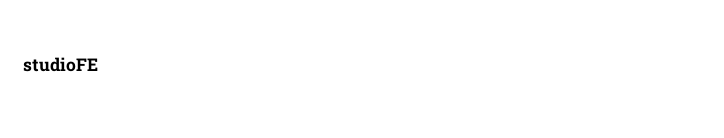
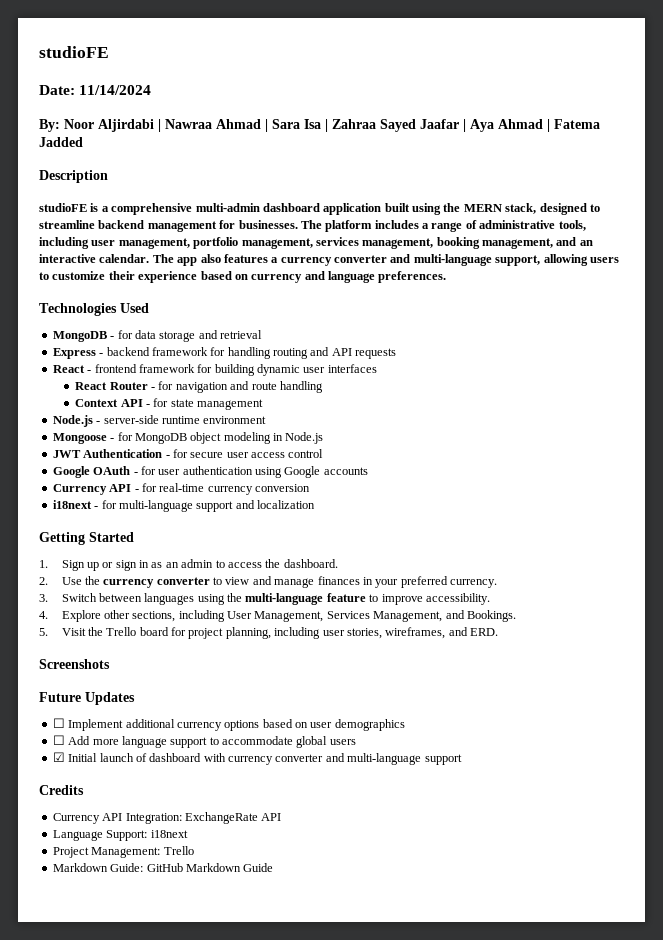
[23,57,98,72] studioFE -> [39,46,109,58] [39,85,152,95] [39,119,600,132] [39,137,83,147] [39,170,108,183] [39,203,600,215] [39,220,586,232] [39,237,593,249] [39,254,619,266] [39,271,447,283] [39,303,149,316] [52,330,262,342] [52,347,397,359] [52,364,377,376] [75,381,323,393] [75,398,264,410] [52,415,267,427] [52,432,324,444] [52,449,324,458] [52,466,368,478] [52,483,310,495] [52,500,315,512] [39,532,134,545] [39,559,338,571] [39,576,498,588] [39,593,490,605] [39,610,516,622] [39,627,499,639] [39,659,110,669] [39,692,135,705] [52,718,405,731] [52,735,356,748] [52,752,462,765] [39,785,84,795] [52,812,282,824] [52,830,188,841] [52,846,194,858] [52,863,274,872] studioFE // Date: 11/14/2024 // By: Noor Aljirdabi | Nawraa Ahmad | Sara Isa | Zahraa Sayed Jaafar | Aya Ahmad | Fatema Jadded // Description // studioFE is a comprehensive multi-admin dashboard application built using the MERN stack, designed to streamline backend management for businesses. The platform includes a range of administrative tools, including user management, portfolio management, services management, booking management, and an interactive calendar. The app also features a currency converter and multi-language support, allowing users to customize their experience based on currency and language preferences. // Technologies Used // MongoDB - for data storage and retrieval // Express - backend framework for handling routing and API requests // React - frontend framework for building dynamic user interfaces // React Router - for navigation and route handling // Context API - for state management // Node.js - server-side runtime environment // Mongoose - for MongoDB object modeling in Node.js // JWT Authentication - for secure user access control // Google OAuth - for user authentication using Google accounts // Currency API - for real-time currency conversion // i18next - for multi-language support and localization // Getting Started // 1. Sign up or sign in as an admin to access the dashboard. // 2. Use the currency converter to view and manage finances in your preferred currency. // 3. Switch between languages using the multi-language feature to improve accessibility. // 4. Explore other sections, including User Management, Services Management, and Bookings. // 5. Visit the Trello board for project planning, including user stories, wireframes, and ERD. // Screenshots // Future Updates // ☐ Implement additional currency options based on user demographics // ☐ Add more language support to accommodate global users // ☑ Initial launch of dashboard with currency converter and multi-language support // Credits // Currency API Integration: ExchangeRate API // Language Support: i18next // Project Management: Trello // Markdown Guide: GitHub Markdown Guide

